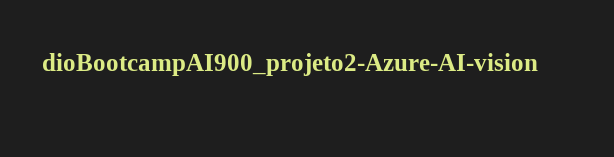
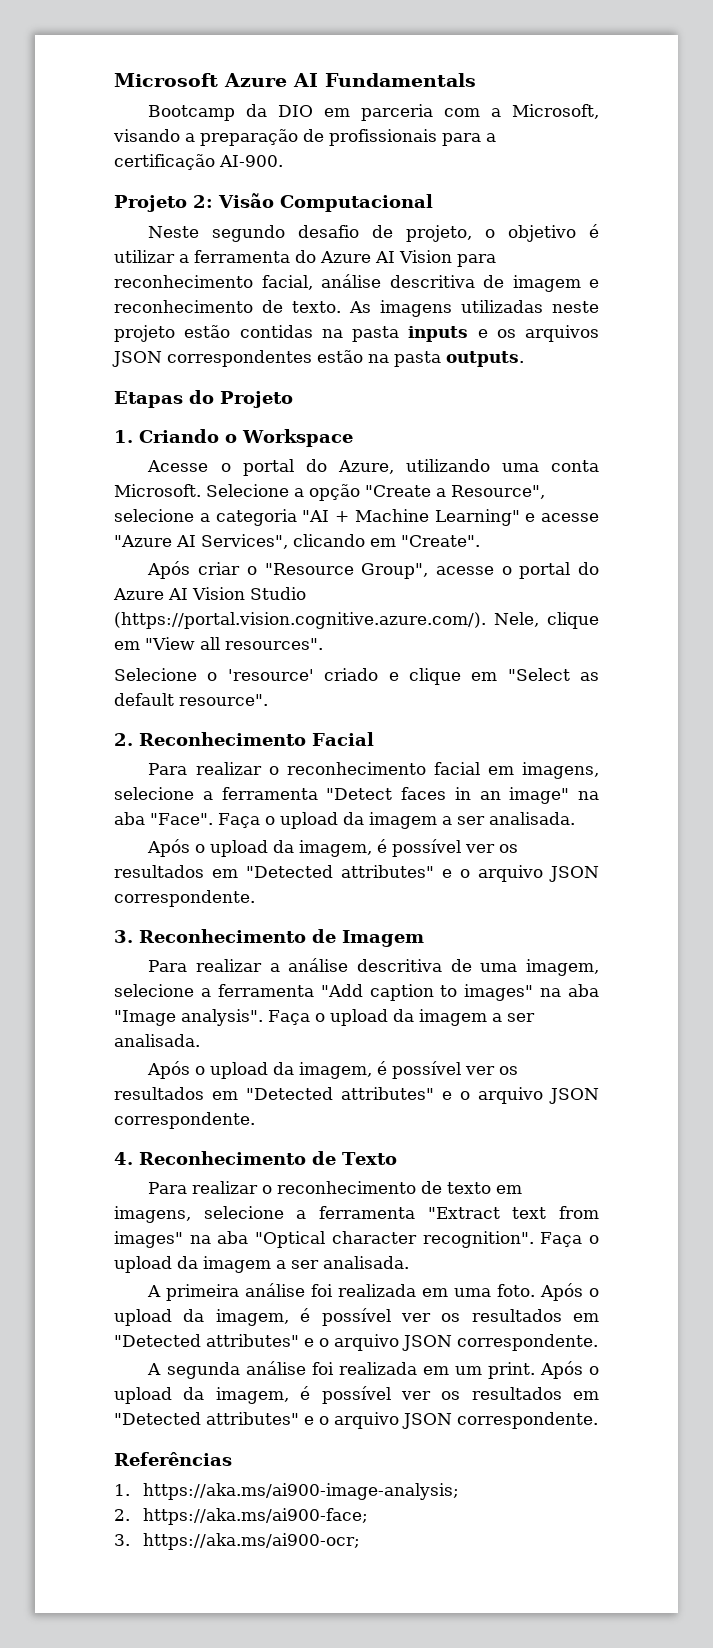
[42,53,538,76] dioBootcampAI900_projeto2-Azure-AI-vision -> [114,73,476,87] [148,104,599,121] [113,129,496,146] [114,154,283,170] [114,193,433,212] [148,224,599,242] [114,250,496,267] [114,274,599,292] [114,300,599,317] [114,325,599,342] [112,350,524,367] [114,390,293,408] [114,429,353,447] [147,459,599,476] [114,484,545,501] [114,509,599,526] [114,534,480,549] [147,561,599,579] [113,587,306,600] [114,612,599,629] [114,637,323,650] [114,668,599,685] [114,693,268,706] [114,732,374,746] [148,762,599,779] [114,787,599,804] [114,812,575,829] [147,839,519,857] [114,865,599,882] [114,890,255,907] [114,929,424,947] [148,958,599,976] [114,984,599,1001] [114,1009,535,1026] [114,1034,200,1047] [147,1061,519,1079] [114,1087,599,1104] [114,1112,255,1129] [114,1151,397,1165] [148,1181,523,1194] [114,1206,599,1223] [114,1231,599,1248] [114,1256,409,1273] [147,1283,600,1301] [114,1308,599,1326] [114,1334,598,1351] [147,1361,599,1379] [114,1386,599,1404] [114,1412,598,1429] [114,1452,232,1466] [114,1483,460,1500] [114,1508,369,1525] [114,1533,361,1550] Microsoft Azure AI Fundamentals // Bootcamp da DIO em parceria com a Microsoft, visando a preparação de profissionais para a certificação AI-900. // Projeto 2: Visão Computacional // Neste segundo desafio de projeto, o objetivo é utilizar a ferramenta do Azure AI Vision para reconhecimento facial, análise descritiva de imagem e reconhecimento de texto. As imagens utilizadas neste projeto estão contidas na pasta inputs e os arquivos JSON correspondentes estão na pasta outputs. // Etapas do Projeto // 1. Criando o Workspace // Acesse o portal do Azure, utilizando uma conta Microsoft. Selecione a opção "Create a Resource", selecione a categoria "AI + Machine Learning" e acesse "Azure AI Services", clicando em "Create". // Após criar o "Resource Group", acesse o portal do Azure AI Vision Studio (https://portal.vision.cognitive.azure.com/). Nele, clique em "View all resources". // Selecione o 'resource' criado e clique em "Select as default resource". // 2. Reconhecimento Facial // Para realizar o reconhecimento facial em imagens, selecione a ferramenta "Detect faces in an image" na aba "Face". Faça o upload da imagem a ser analisada. // Após o upload da imagem, é possível ver os resultados em "Detected attributes" e o arquivo JSON correspondente. // 3. Reconhecimento de Imagem // Para realizar a análise descritiva de uma imagem, selecione a ferramenta "Add caption to images" na aba "Image analysis". Faça o upload da imagem a ser analisada. // Após o upload da imagem, é possível ver os resultados em "Detected attributes" e o arquivo JSON correspondente. // 4. Reconhecimento de Texto // Para realizar o reconhecimento de texto em imagens, selecione a ferramenta "Extract text from images" na aba "Optical character recognition". Faça o upload da imagem a ser analisada. // A primeira análise foi realizada em uma foto. Após o upload da imagem, é possível ver os resultados em "Detected attributes" e o arquivo JSON correspondente. // A segunda análise foi realizada em um print. Após o upload da imagem, é possível ver os resultados em "Detected attributes" e o arquivo JSON correspondente. // Referências // 1. https://aka.ms/ai900-image-analysis; // 2. https://aka.ms/ai900-face; // 3. https://aka.ms/ai900-ocr;

